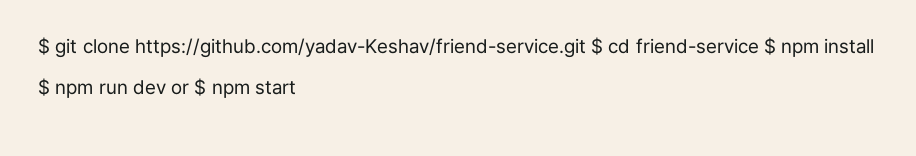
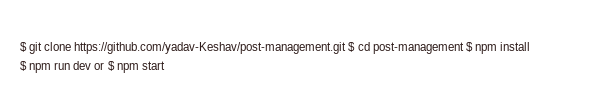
[134,38,586,58] https://github.com/yadav-Keshav/friend-service.git -> [74,42,347,54] https://github.com/yadav-Keshav/post-management.git
[635,38,759,54] friend-service -> [372,42,464,54] post-management

